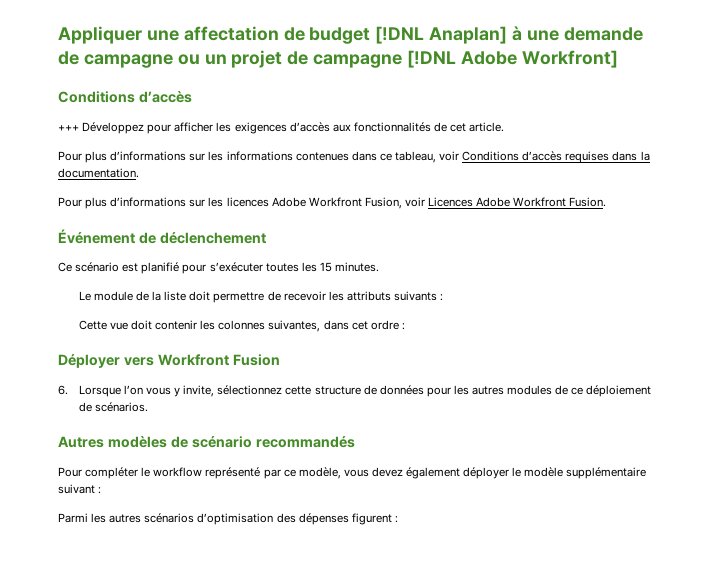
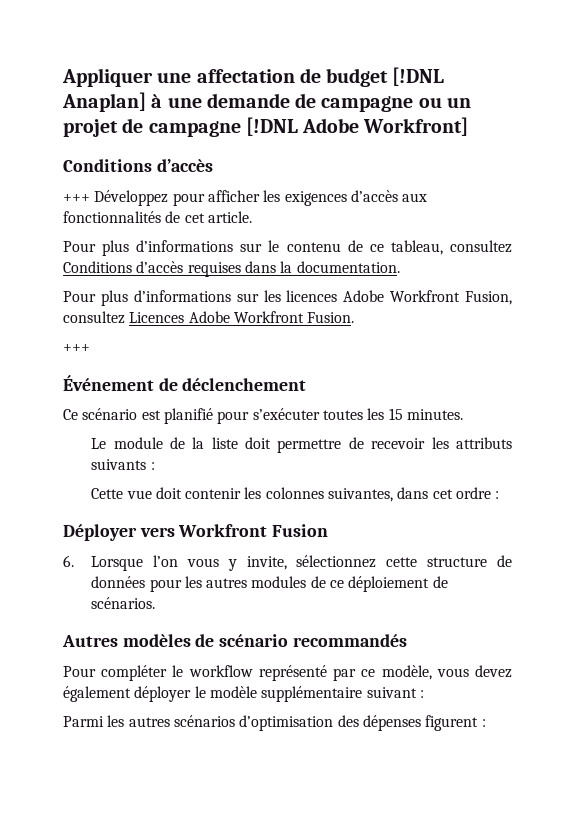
[208,151,377,161] les informations contenues dans -> [268,240,363,252] le contenu de
[439,151,460,161] voir -> [449,240,512,253] consultez
[404,197,425,207] voir -> [63,311,125,324] consultez
(607, 202) none -> [63,344,90,352] // +++

